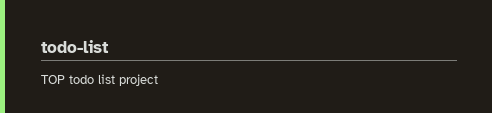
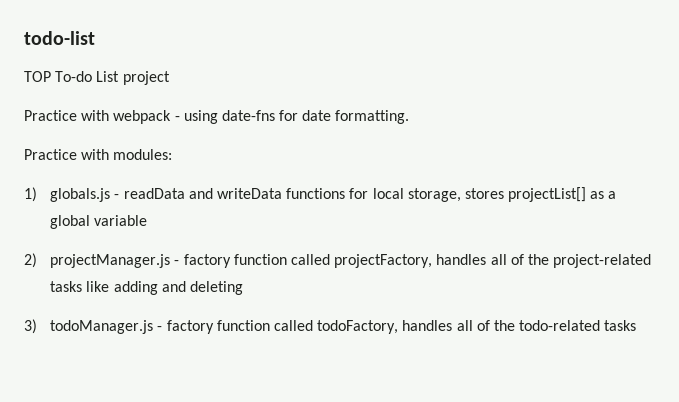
[69,74,115,84] todo list -> [55,71,120,82] To-do List
(158, 80) none -> [24,110,410,124] [24,149,173,160] [24,187,617,202] [50,215,148,229] [24,253,652,268] [50,281,243,295] [24,319,637,334] // Practice with webpack - using date-fns for date formatting. // Practice with modules: // 1) globals.js - readData and writeData functions for local storage, stores projectList[] as a global variable // 2) projectManager.js - factory function called projectFactory, handles all of the project-related tasks like adding and deleting // 3) todoManager.js - factory function called todoFactory, handles all of the todo-related tasks

